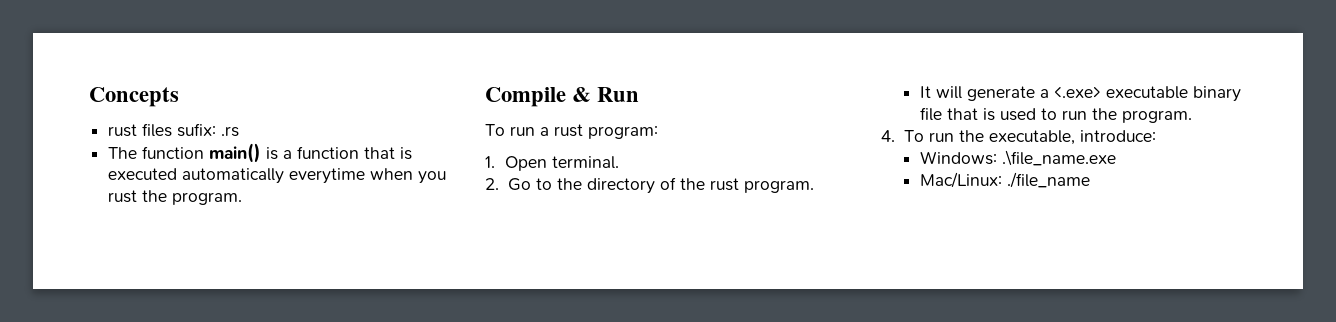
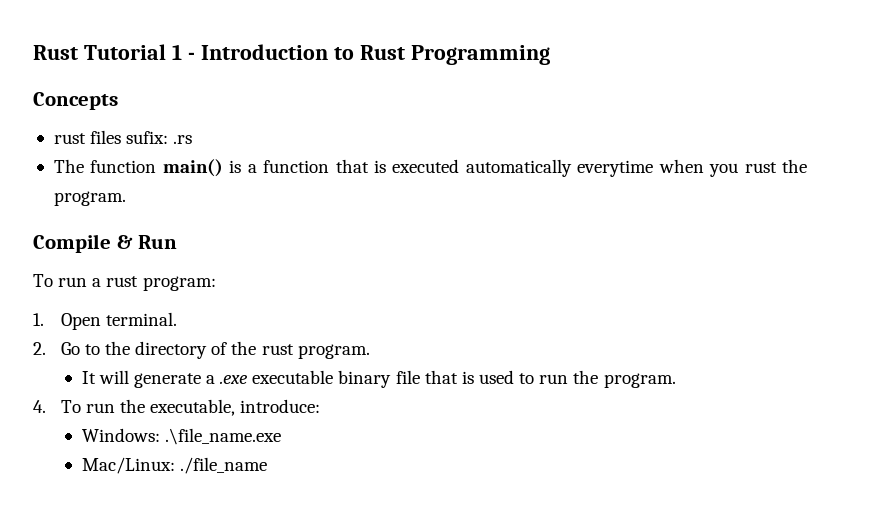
(89, 97) none -> [33,44,550,65] Rust Tutorial 1 - Introduction to Rust Programming //
[1054,86,1102,98] <.exe> -> [220,375,249,384] .exe

